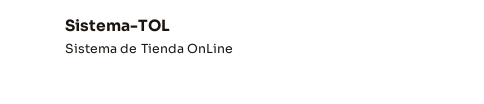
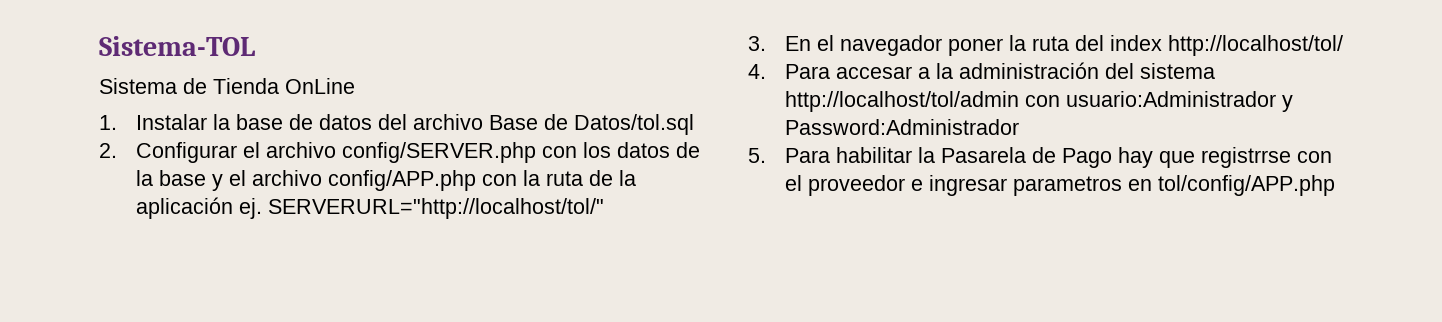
(234, 48) none -> [99,114,694,135] [99,142,700,163] [135,170,636,191] [135,197,604,219] [748,35,1343,56] [748,62,1215,79] [784,91,1293,112] [784,119,1019,135] [748,147,1332,168] [784,175,1335,196] // 1. Instalar la base de datos del archivo Base de Datos/tol.sql // 2. Configurar el archivo config/SERVER.php con los datos de la base y el archivo config/APP.php con la ruta de la aplicación ej. SERVERURL="http://localhost/tol/" // 3. En el navegador poner la ruta del index http://localhost/tol/ // 4. Para accesar a la administración del sistema http://localhost/tol/admin con usuario:Administrador y Password:Administrador // 5. Para habilitar la Pasarela de Pago hay que registrrse con el proveedor e ingresar parametros en tol/config/APP.php

